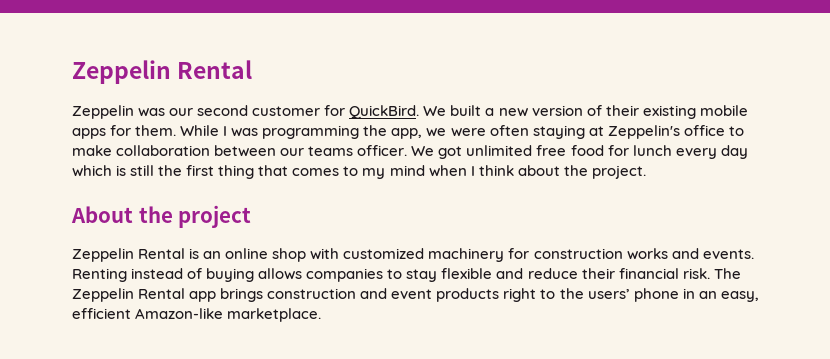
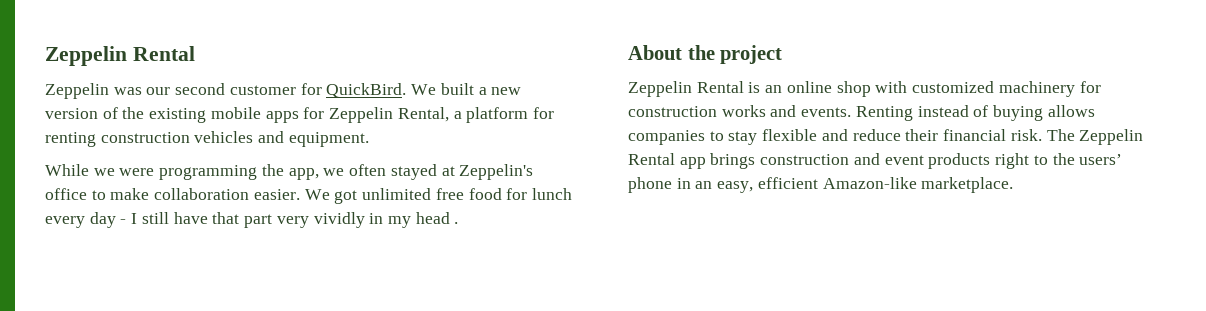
[605,105,639,116] their -> [122,107,145,119] the
[135,125,259,137] them. While I was -> [329,107,554,123] [45,131,369,147] [45,164,155,176] Zeppelin Rental, a platform for renting construction vehicles and equipment. // While we were
[450,125,585,139] were often staying -> [349,164,437,180] often stayed
[214,145,408,157] between our teams officer. -> [253,189,300,200] easier.
[72,165,646,179] which is still the first thing that comes to my mind when I think about the project. -> [120,212,459,228] - I still have that part very vividly in my head .

